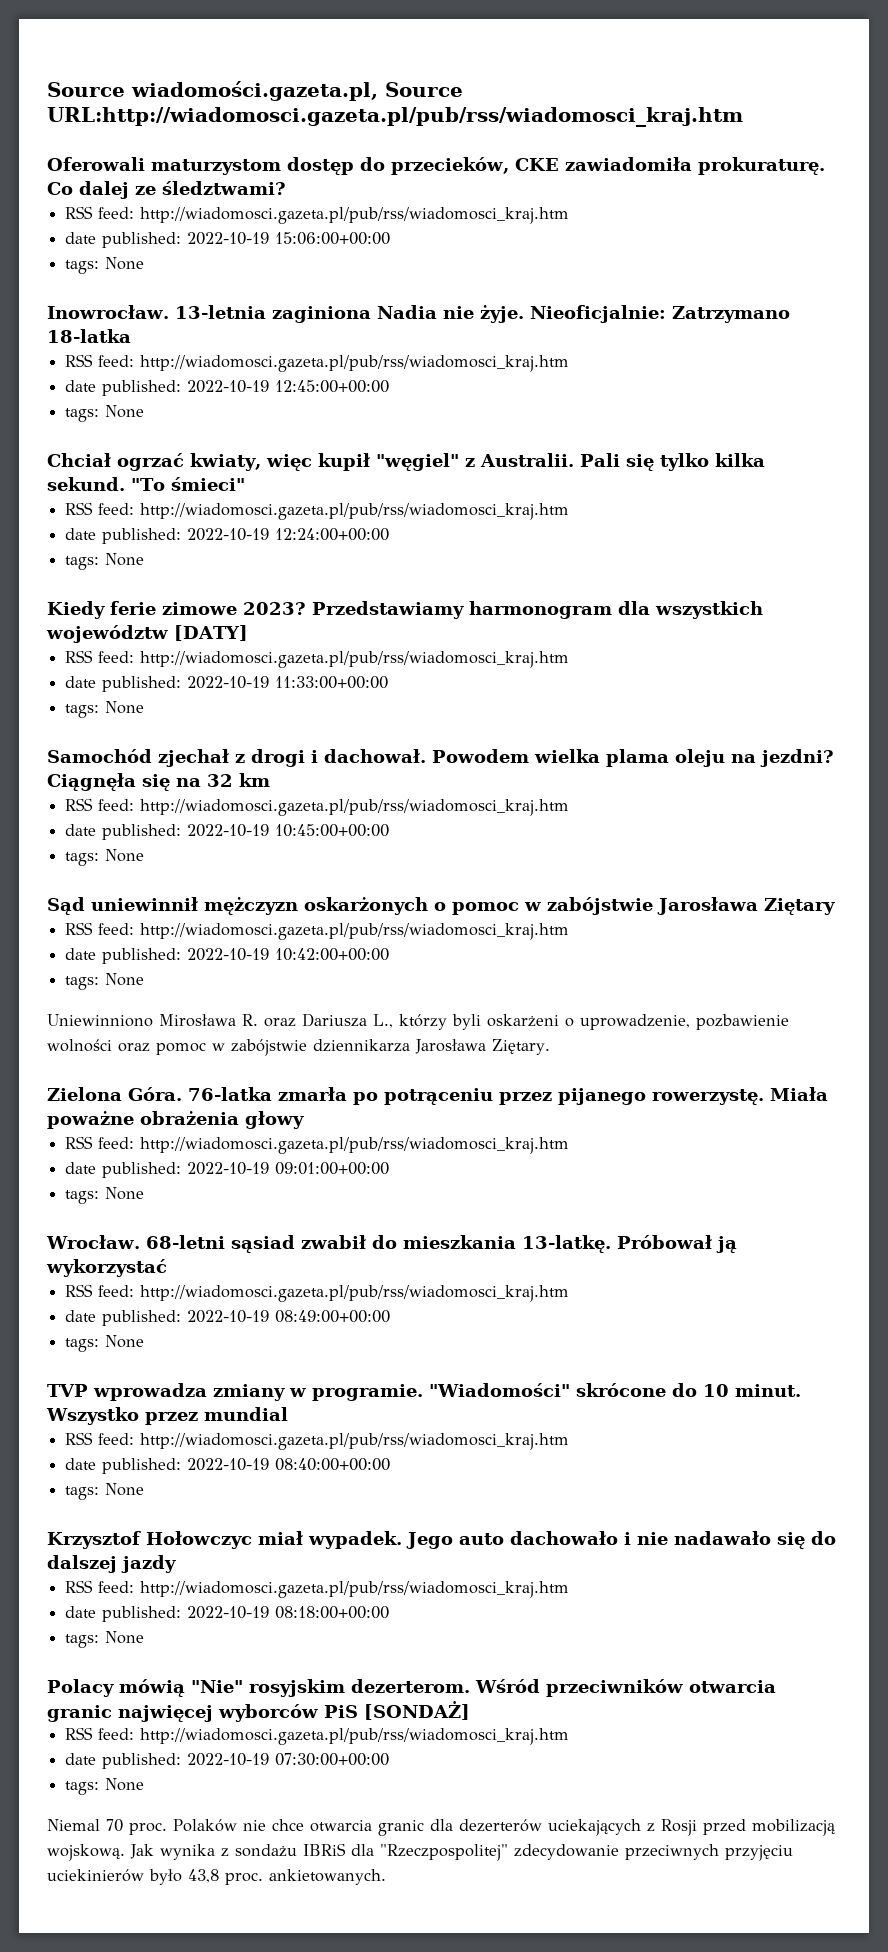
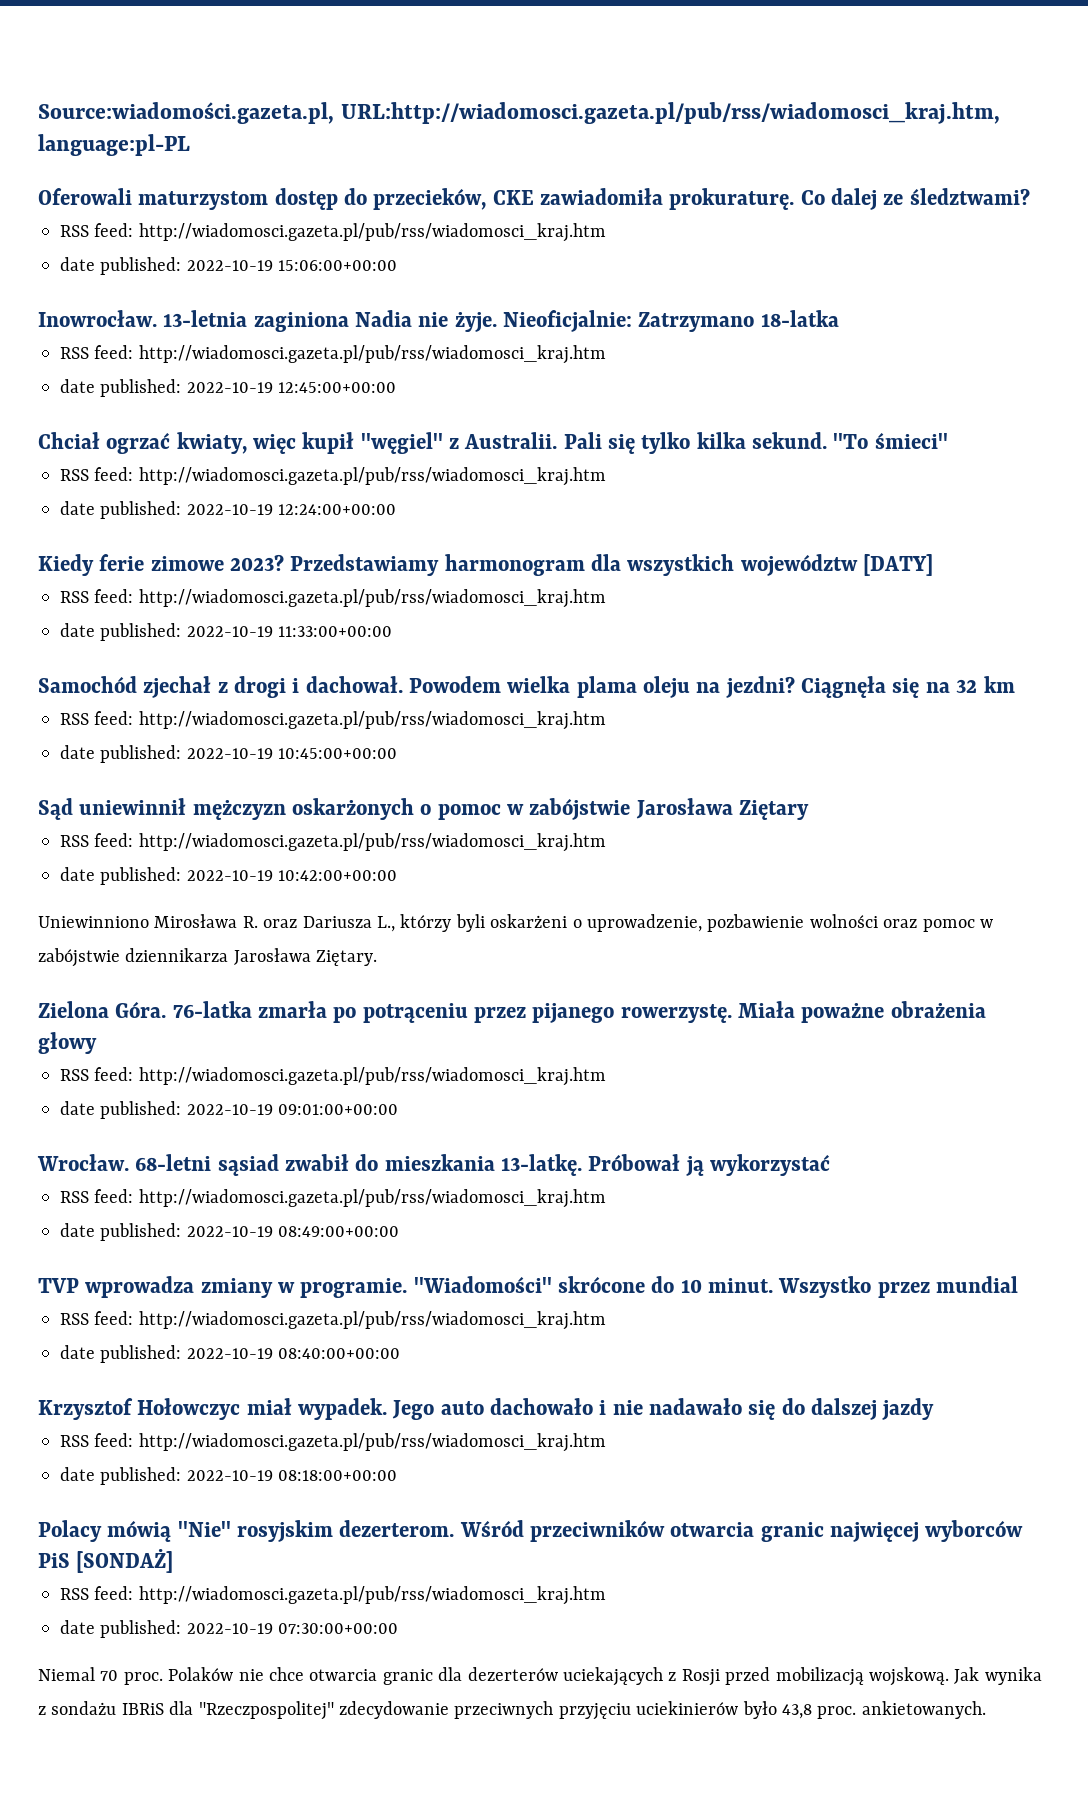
[47,81,463,101] [47,107,743,127] Source wiadomości.gazeta.pl, Source URL:http://wiadomosci.gazeta.pl/pub/rss/wiadomosci_kraj.htm -> [38,102,1000,124] [38,134,190,156] Source:wiadomości.gazeta.pl, URL:http://wiadomosci.gazeta.pl/pub/rss/wiadomosci_kraj.htm, language:pl-PL
[65,257,145,274] // tags: None -> (398, 265) none
[65,405,145,422] // tags: None -> (397, 387) none
[65,553,145,570] // tags: None -> (397, 509) none
[65,701,145,718] // tags: None -> (393, 631) none
[65,849,145,866] // tags: None -> (398, 753) none
[65,973,145,990] // tags: None -> (398, 875) none
[65,1187,145,1204] // tags: None -> (399, 1109) none
[65,1335,145,1352] // tags: None -> (400, 1231) none
[65,1483,145,1500] // tags: None -> (401, 1353) none
[65,1631,145,1648] // tags: None -> (398, 1475) none
[65,1778,145,1795] // tags: None -> (399, 1628) none

